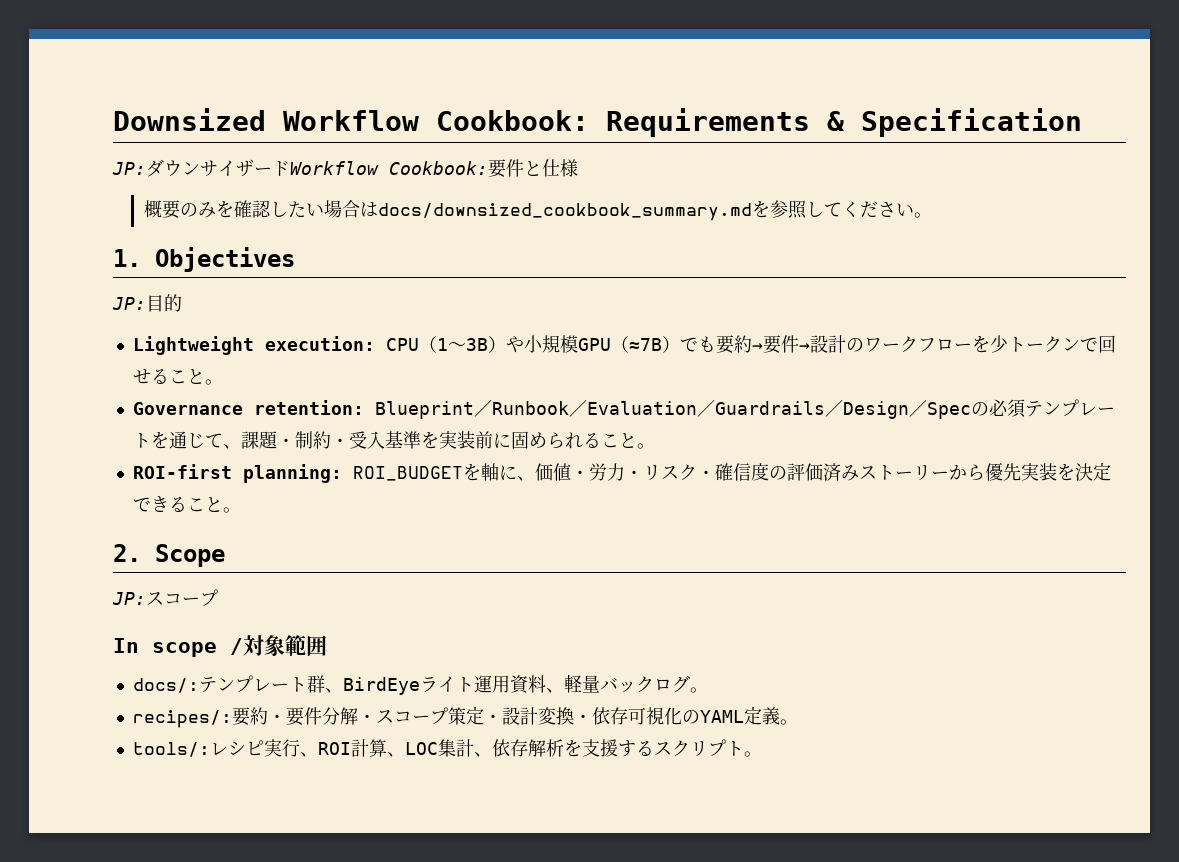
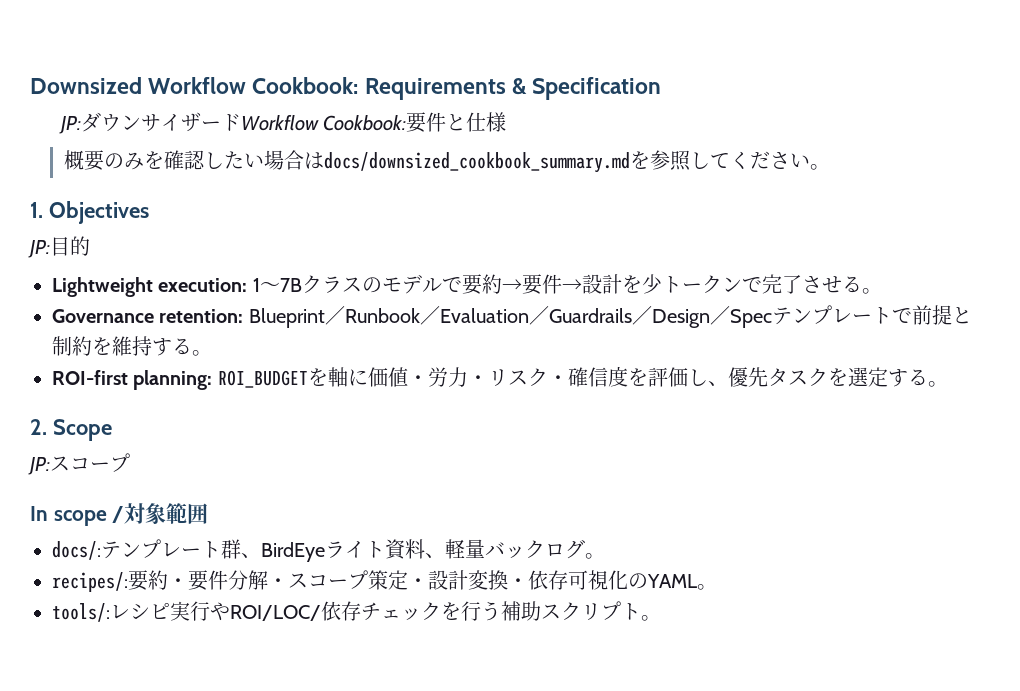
[385,335,716,353] CPU（1〜3B）や小規模GPU（≈7B）でも -> [252,274,462,294] 1〜7Bクラスのモデルで
[845,336,972,353] のワークフロー -> (622, 284) none
[1097,335,1116,353] [132,369,205,384] 回せること -> [761,274,862,294] 完了させる
[970,399,1115,418] [132,431,637,449] の必須テンプレートを通じて、課題・制約・受入基準を実装前に固められること -> [771,305,972,325] [52,336,192,356] テンプレートで前提と制約を維持する
[516,476,535,481] 、 -> (368, 377) none
[768,462,1111,481] [132,496,223,512] の評価済みストーリーから優先実装を決定できること -> [627,367,928,387] を評価し、優先タスクを選定する
[473,675,510,693] 運用 -> (385, 549) none
[743,706,780,725] 定義 -> (697, 581) none
[299,739,654,757] 、ROI計算、LOC集計、依存解析を支援する -> [210,601,541,621] やROI/LOC/依存チェックを行う補助

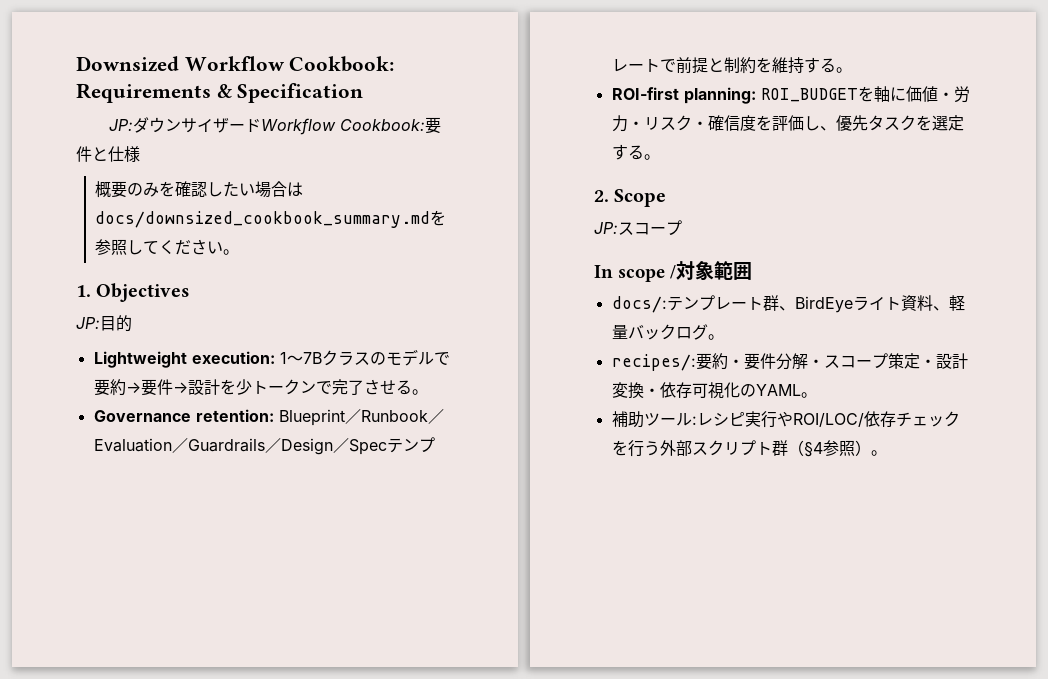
[52,603,110,622] tools/: -> [611,411,697,428] 補助ツール:
[501,601,541,621] 補助 -> [659,440,692,456] 外部
(641, 611) none -> [771,440,871,457] 群（§4参照）

